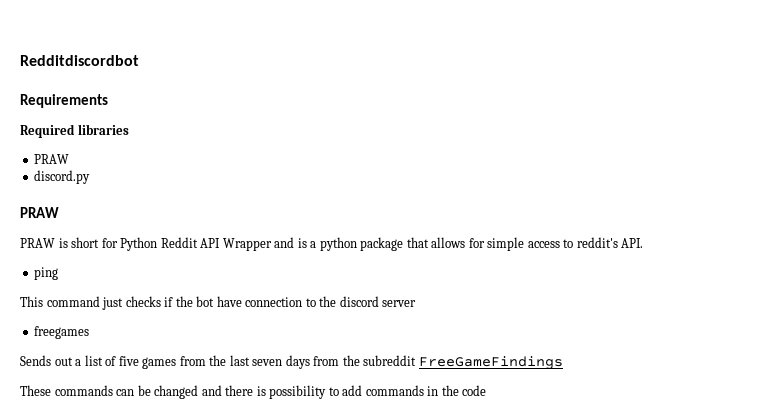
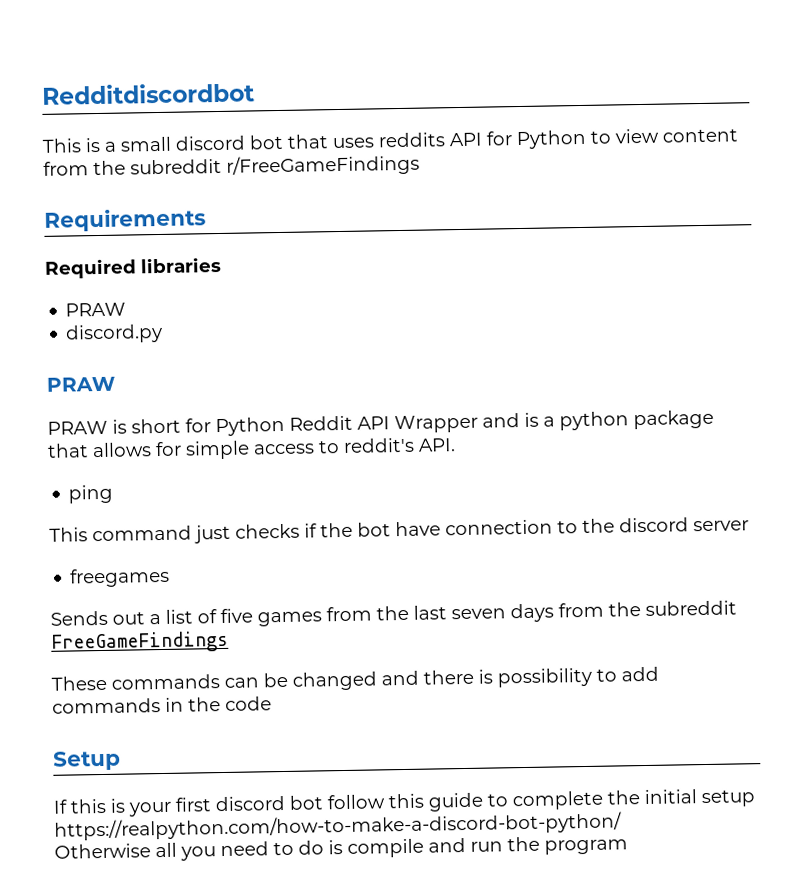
(139, 60) none -> [42,128,738,153] [43,153,420,177] // This is a small discord bot that uses reddits API for Python to view content from the subreddit r/FreeGameFindings
(487, 390) none -> [52,750,121,771] [53,789,755,817] [54,811,622,841] [54,836,628,861] // Setup // If this is your first discord bot follow this guide to complete the initial setup https://realpython.com/how-to-make-a-discord-bot-python/ // Otherwise all you need to do is compile and run the program

